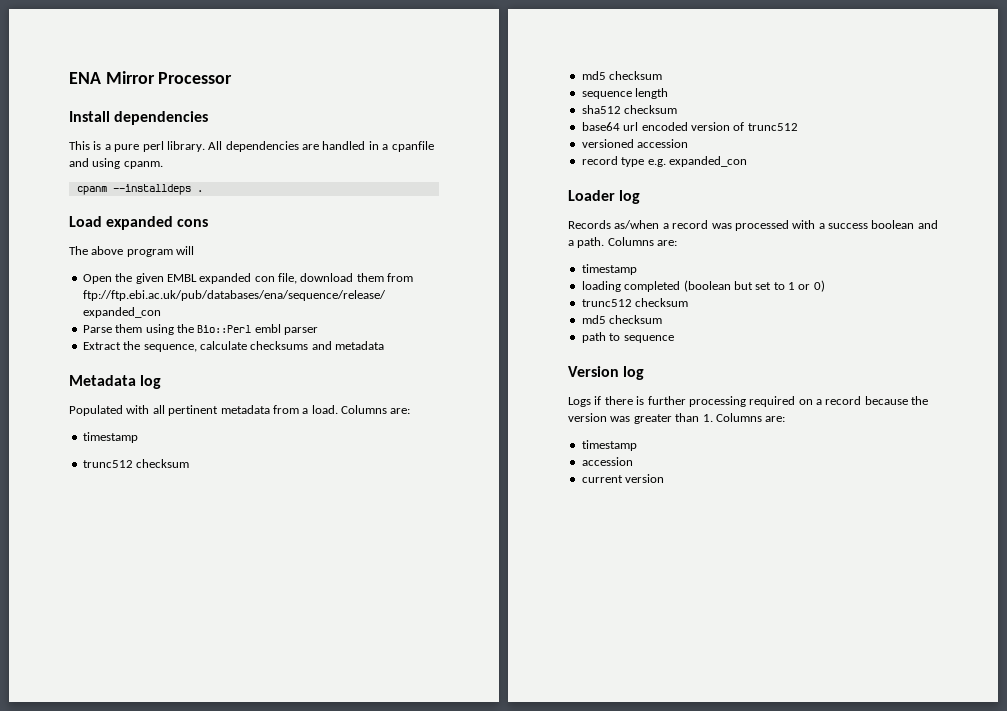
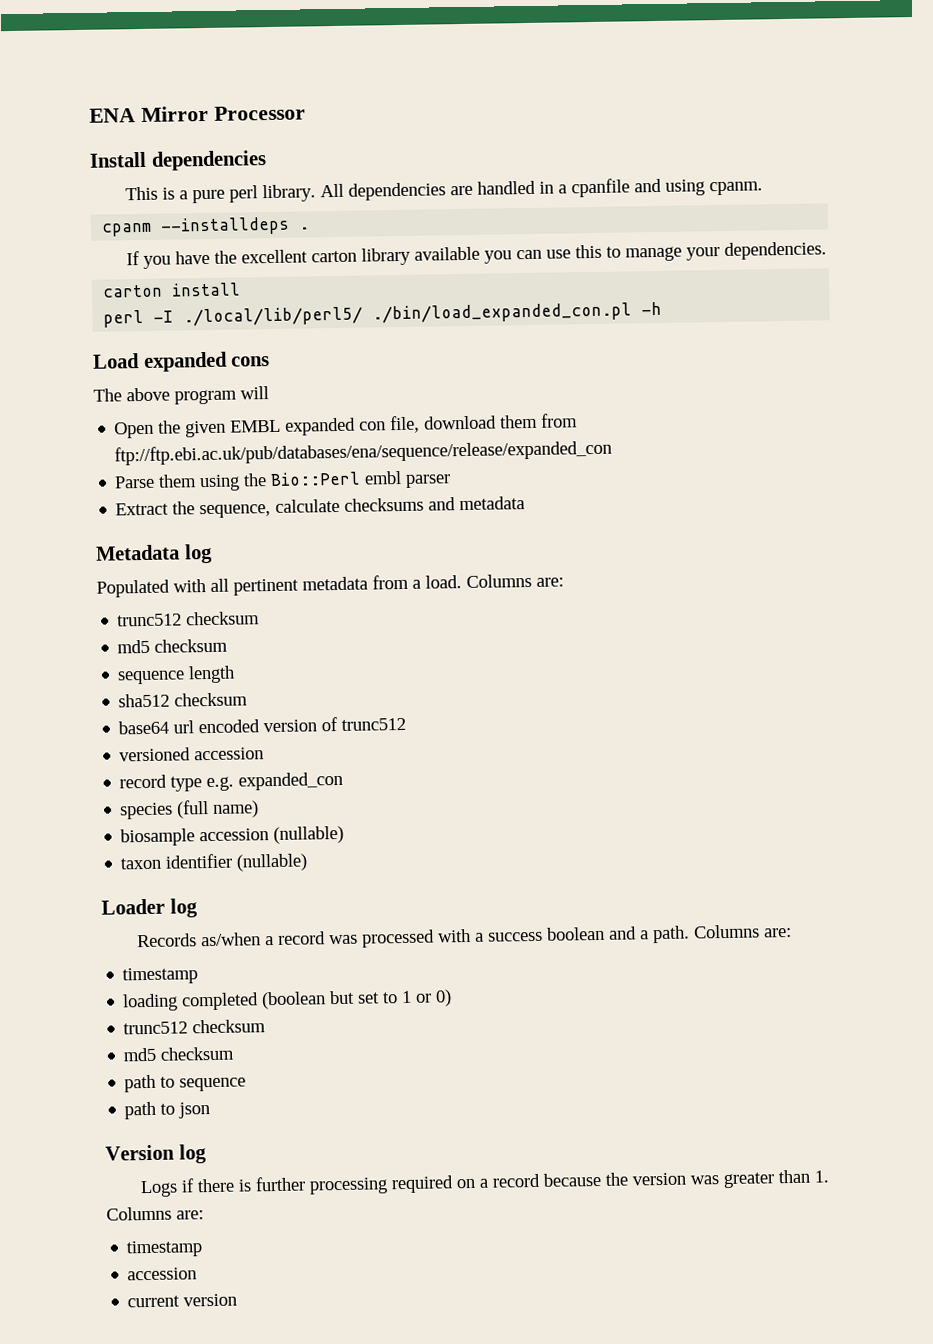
(203, 191) none -> [126,241,828,269] [102,282,242,298] [103,301,663,328] // If you have the excellent carton library available you can use this to manage your dependencies. // carton install // perl -I ./local/lib/perl5/ ./bin/load_expanded_con.pl -h
[82,432,138,443] // timestamp -> (564, 582) none
(747, 161) none -> [119,800,260,820] [120,825,345,847] [120,853,309,872] // species (full name) // biosample accession (nullable) // taxon identifier (nullable)
(674, 339) none -> [124,1101,211,1120] // path to json

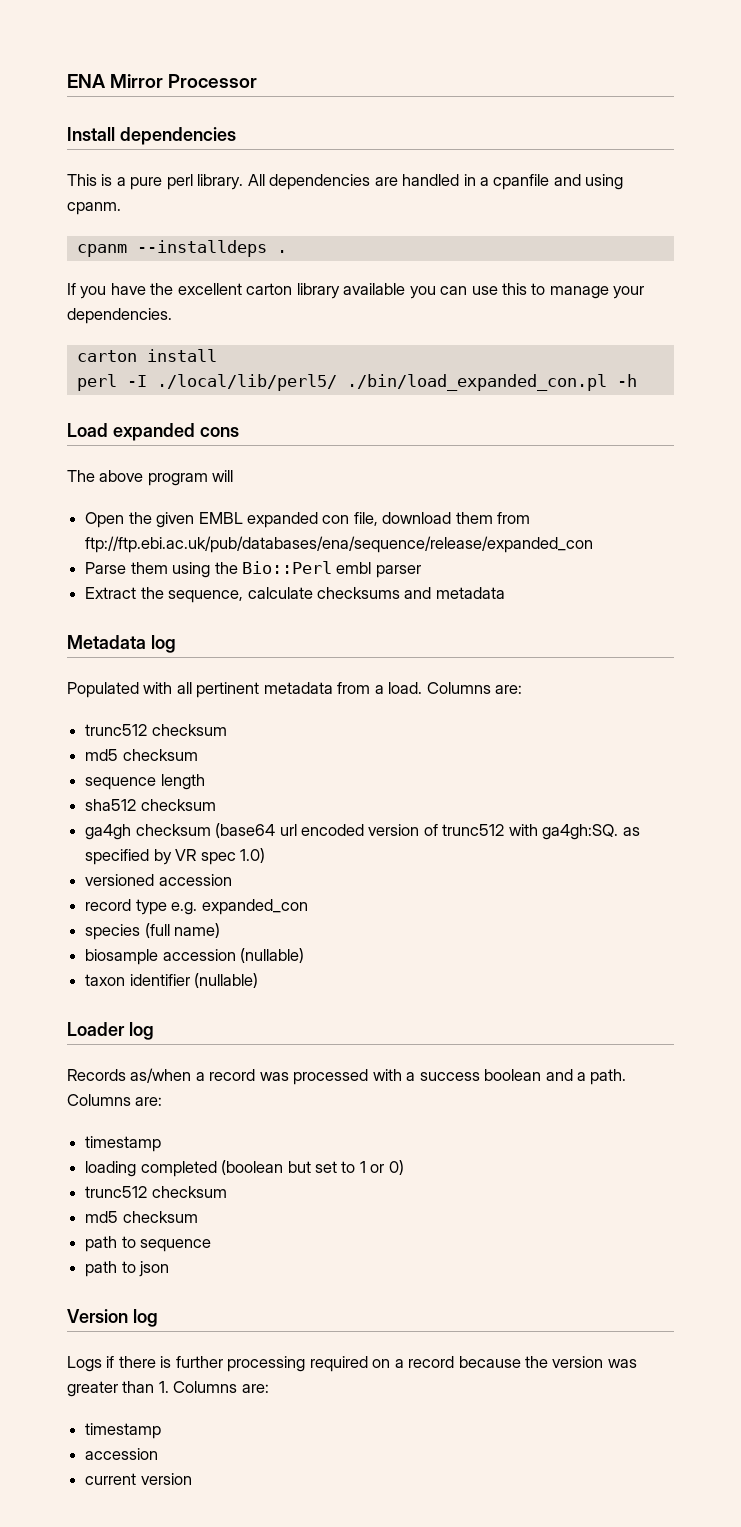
[118,720,170,735] base64 -> [85,823,276,840] ga4gh checksum (base64
(407, 724) none -> [508,824,640,840] [85,848,265,865] with ga4gh:SQ. as specified by VR spec 1.0)

